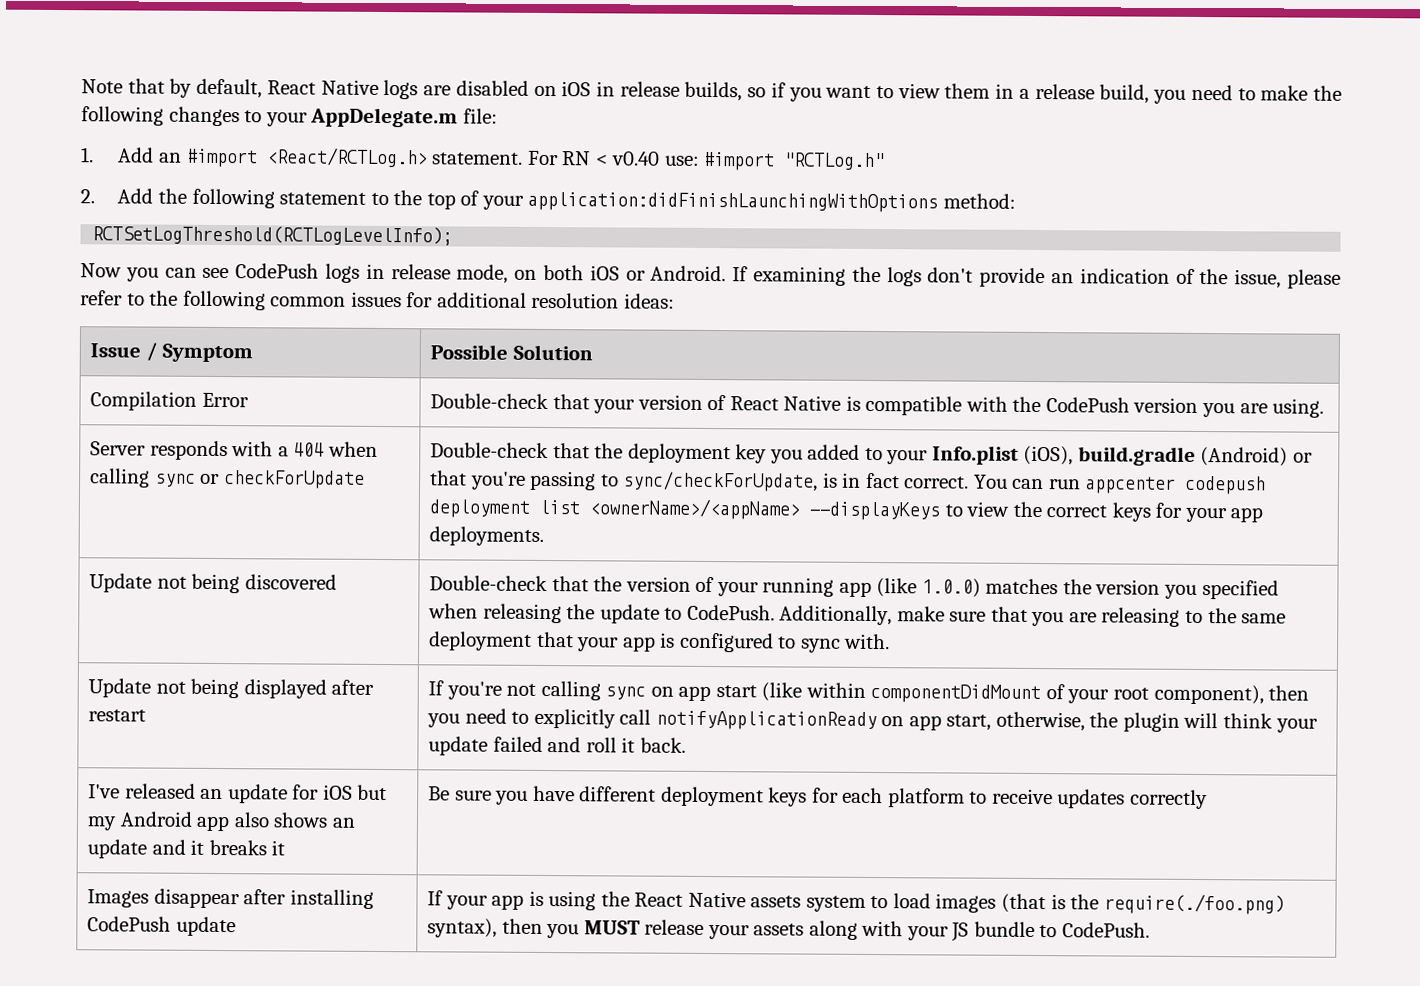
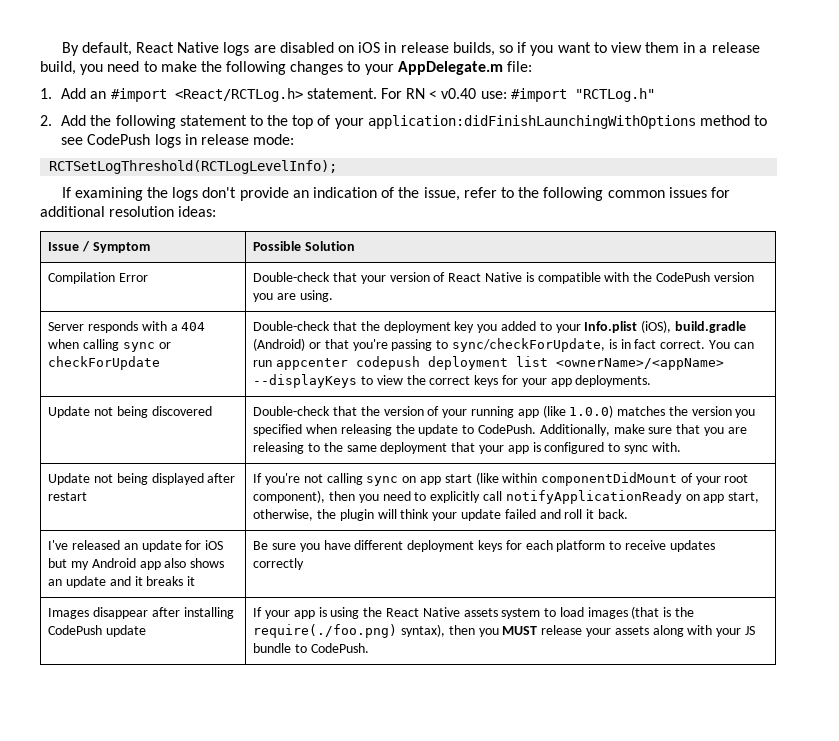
[81,78,193,98] Note that by -> [61,42,79,56] By
[942,193,1016,209] [92,225,454,246] [80,263,197,282] method: // RCTSetLogThreshold(RCTLogLevelInfo); // Now you can -> [699,115,768,126] method to
[456,264,727,284] mode, on both iOS or Android. -> [253,134,295,145] [49,160,338,174] mode: // RCTSetLogThreshold(RCTLogLevelInfo); //
[1286,269,1341,289] please -> (460, 194) none

